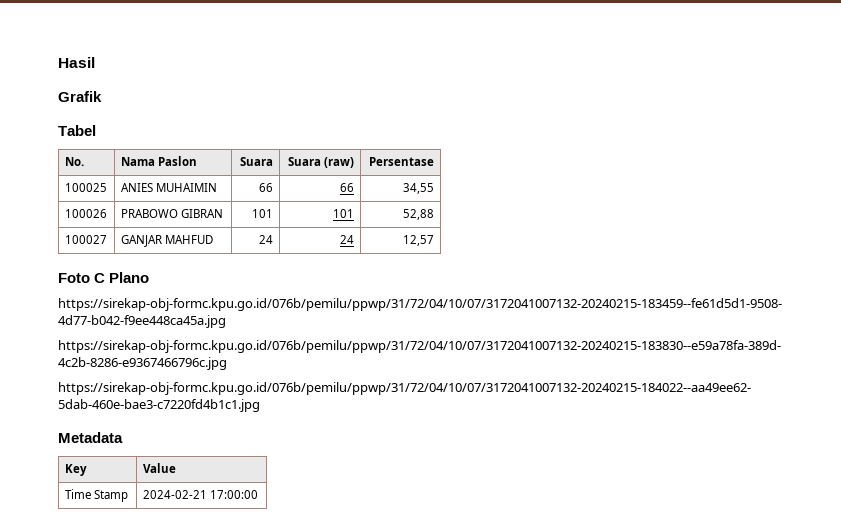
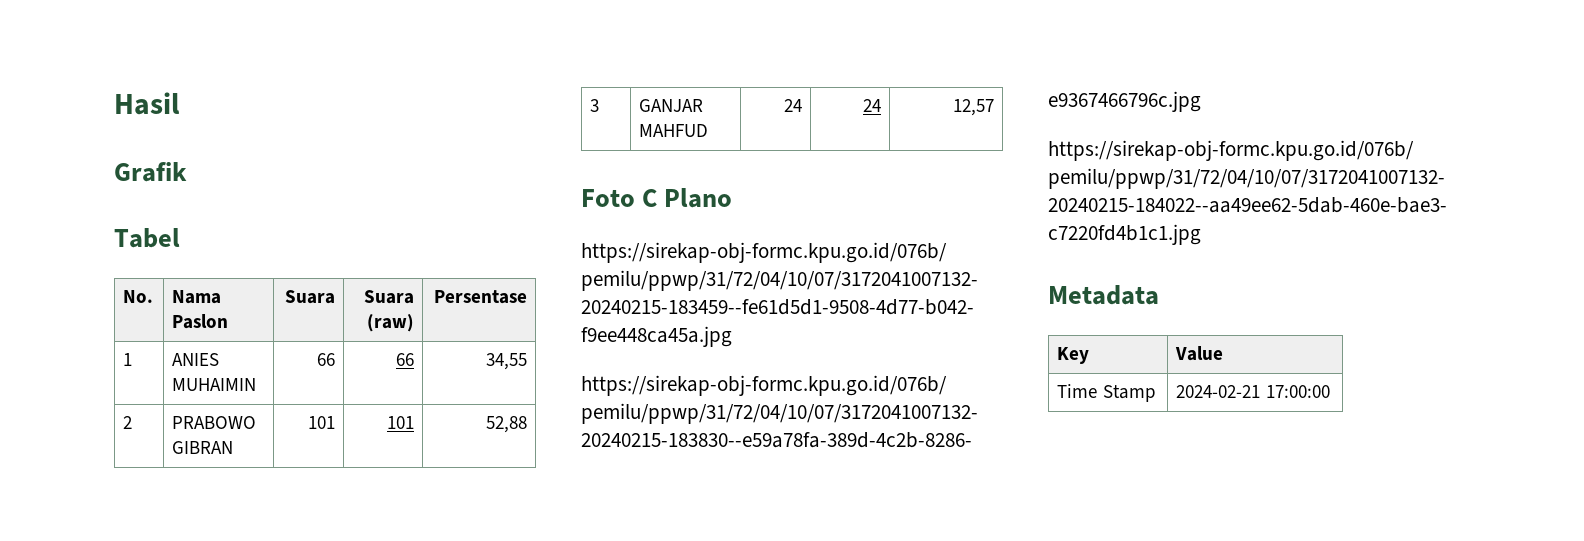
[64,183,107,192] 100025 -> [123,353,133,366] 1
[64,209,107,218] 100026 -> [123,416,133,429] 2
[64,235,107,244] 100027 -> [590,99,600,112] 3

